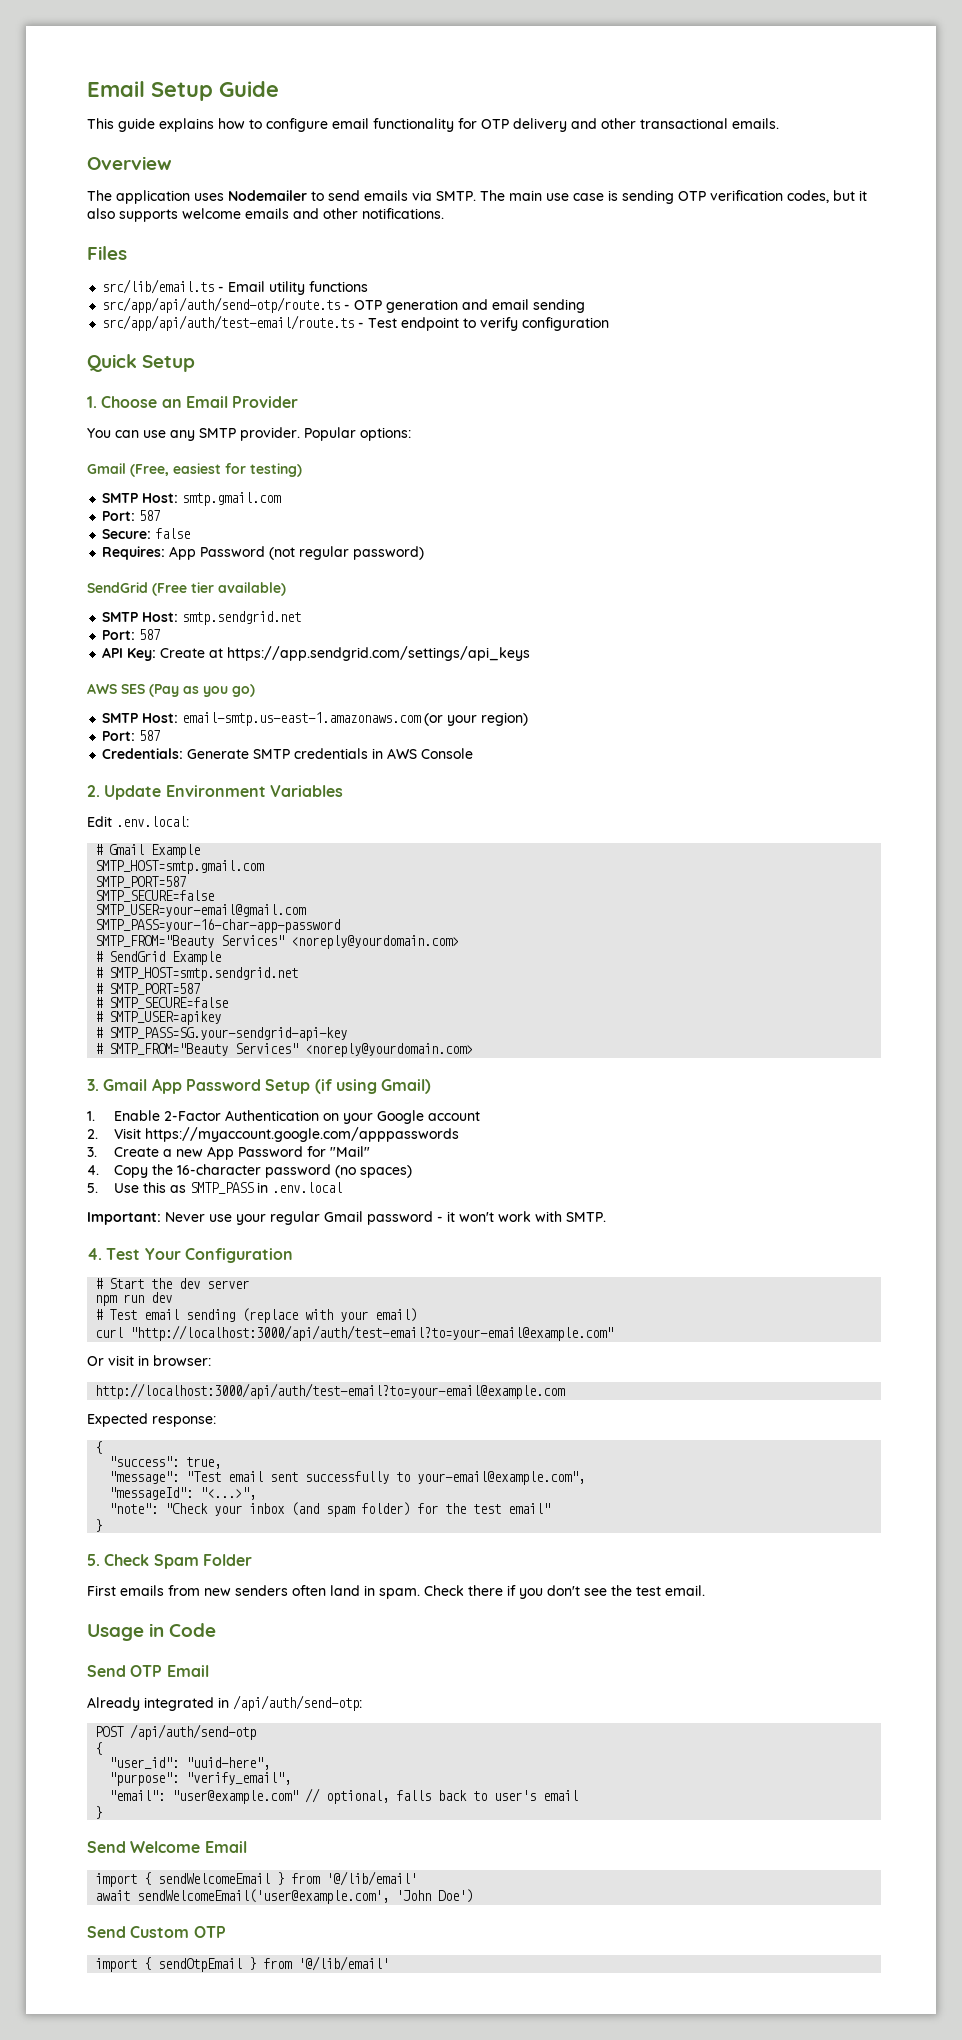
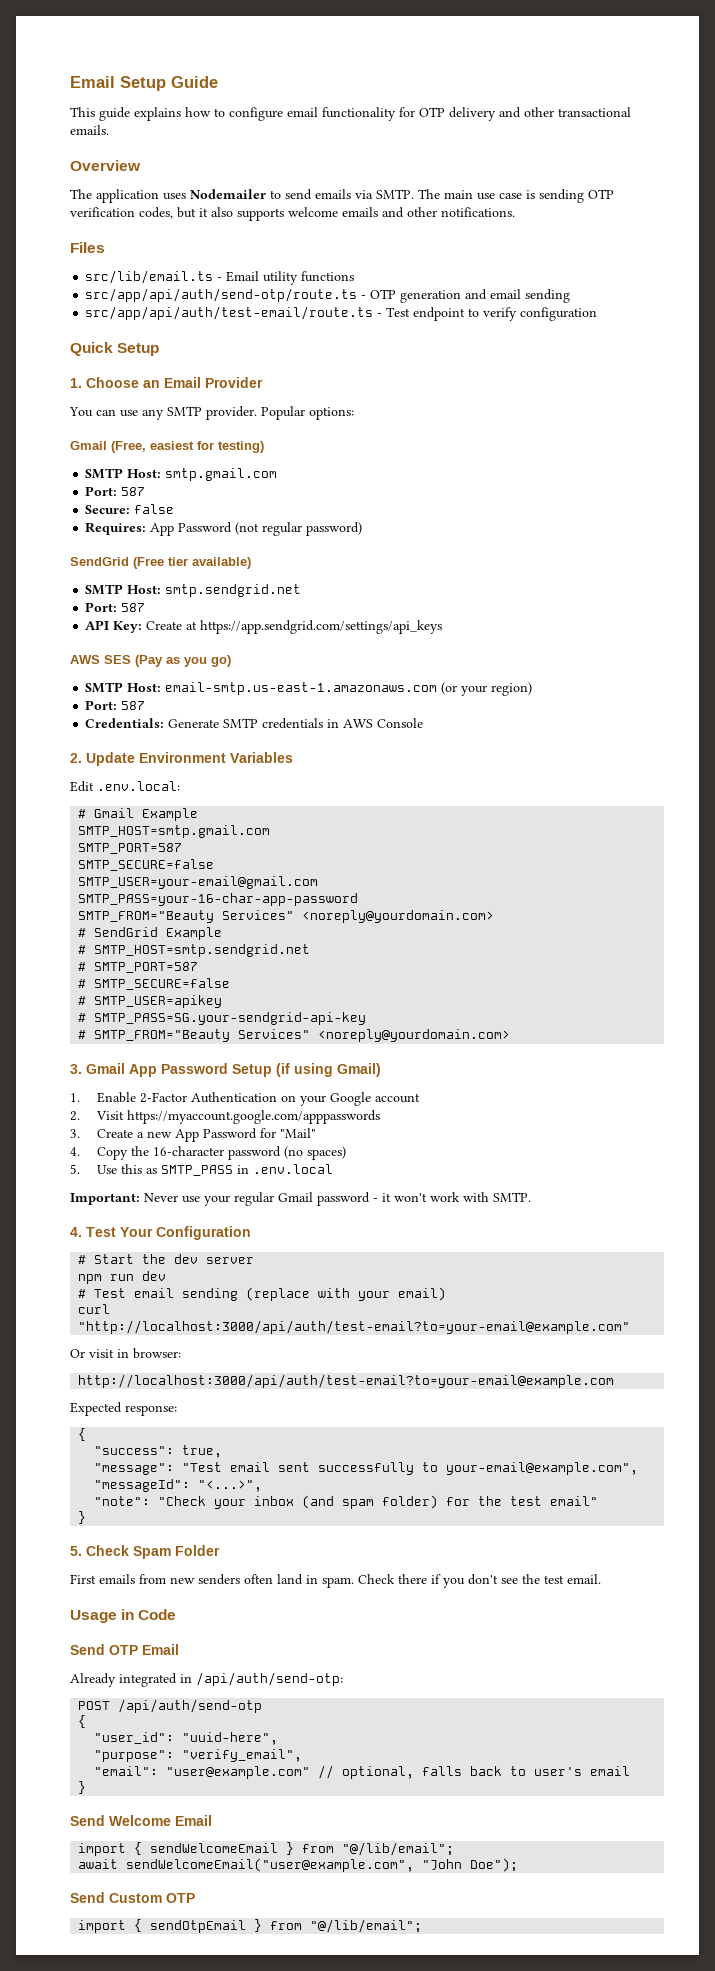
[326,1871,418,1886] '@/lib/email' -> [342,1842,455,1856] "@/lib/email";
[137,1889,474,1904] sendWelcomeEmail('user@example.com', 'John Doe') -> [126,1858,519,1872] sendWelcomeEmail("user@example.com", "John Doe");
[298,1956,390,1971] '@/lib/email' -> [310,1919,423,1933] "@/lib/email";

